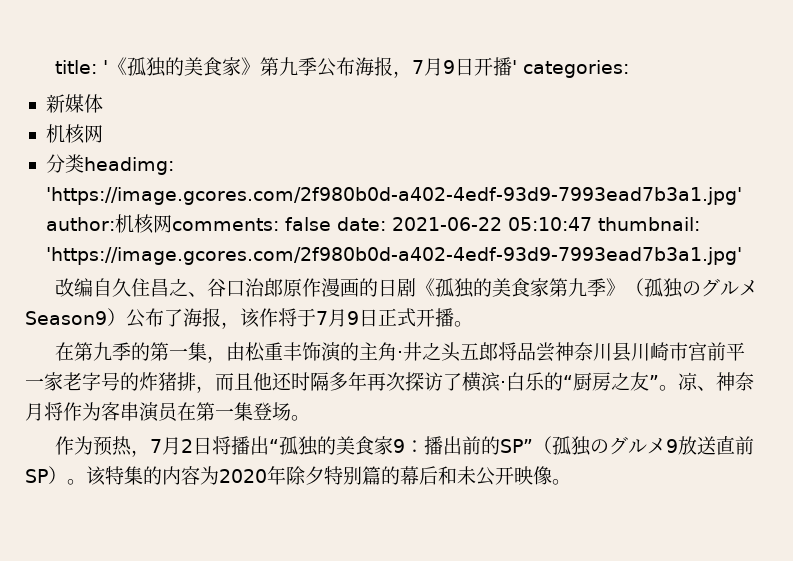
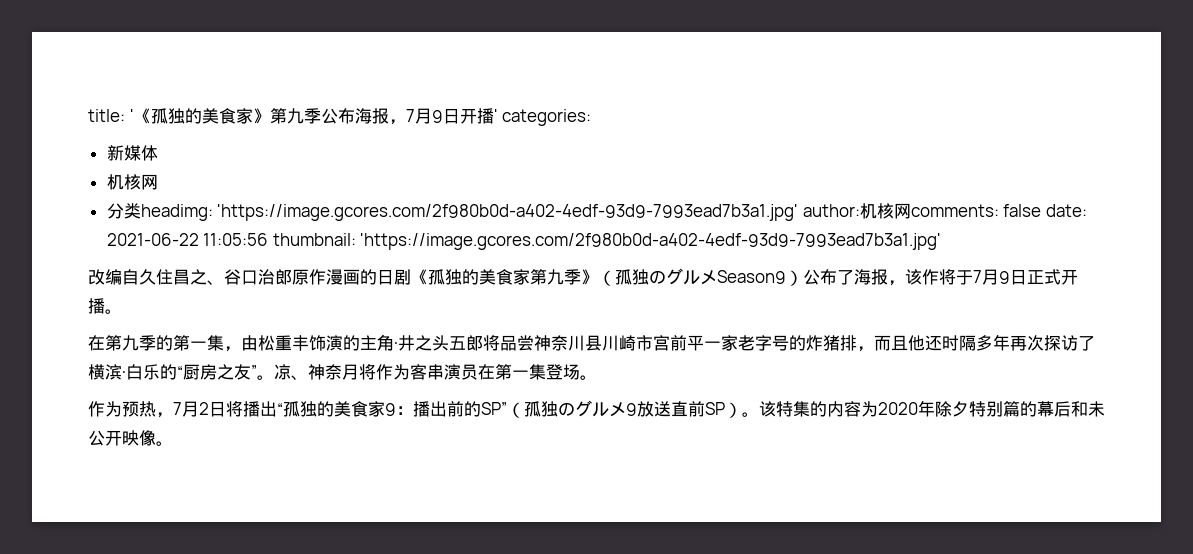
[507,217,592,231] 05:10:47 -> [203,233,269,246] 11:05:56

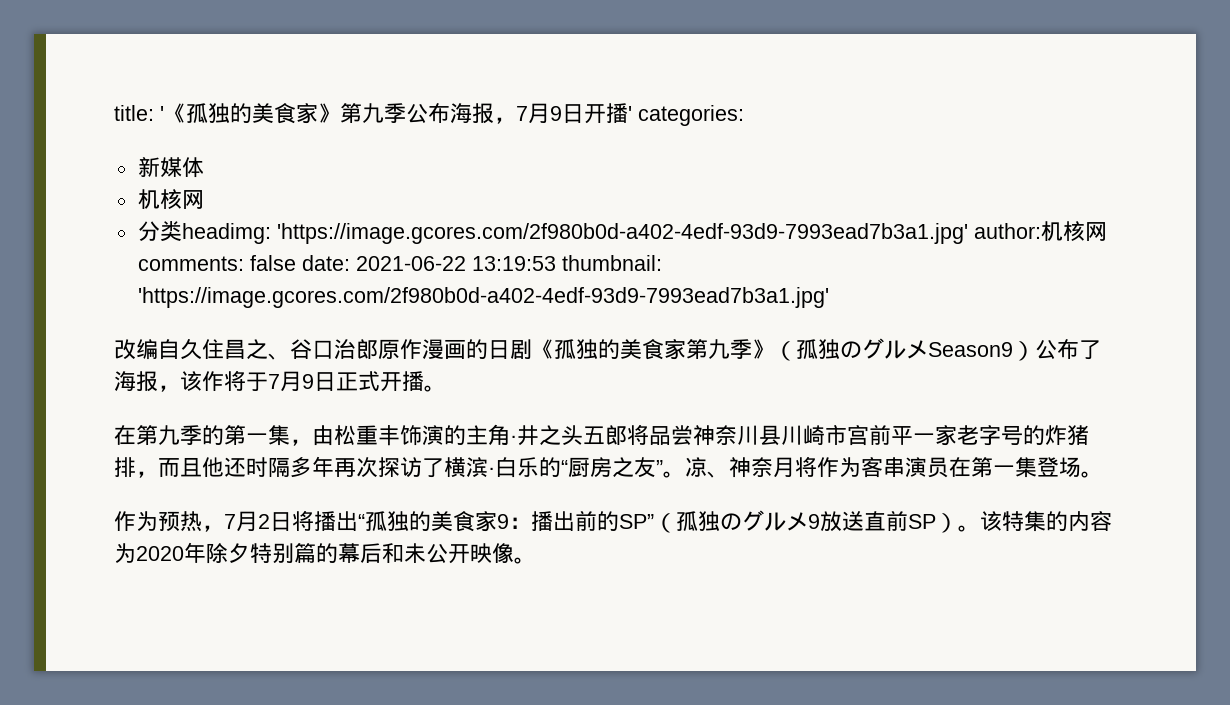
[203,233,269,246] 11:05:56 -> [471,256,556,271] 13:19:53

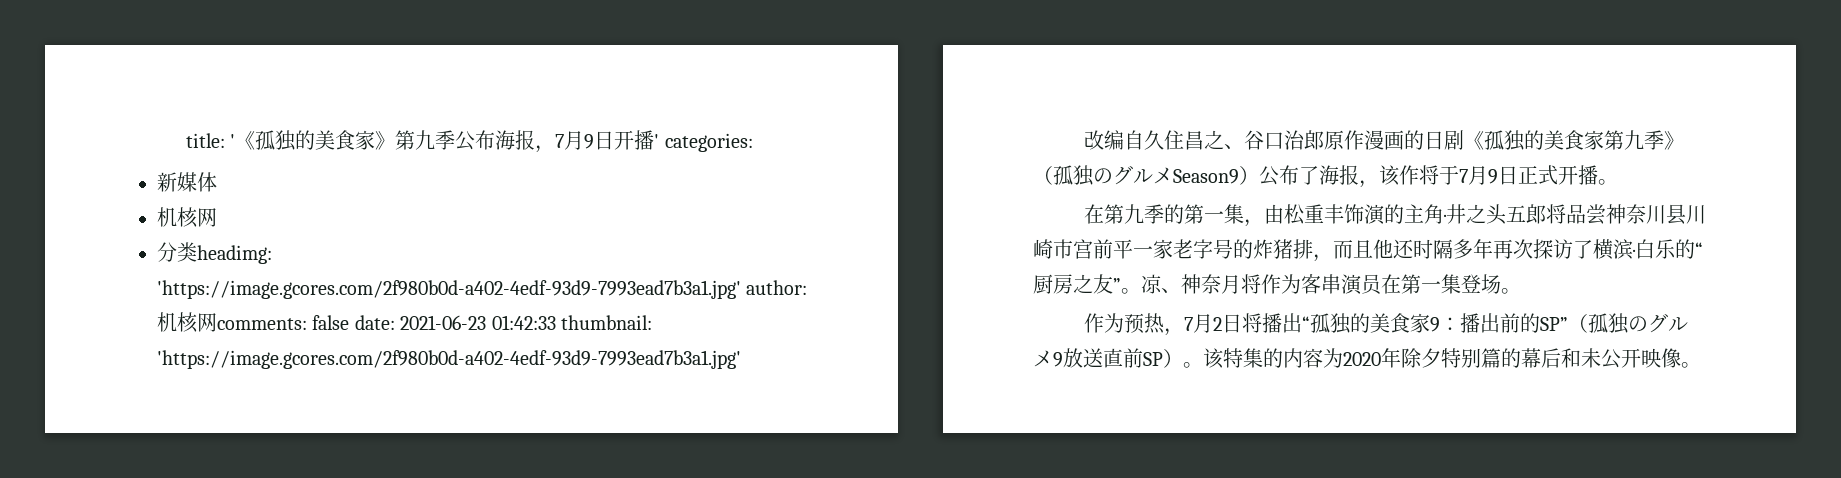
[355,256,556,271] 2021-06-22 13:19:53 -> [400,315,556,330] 2021-06-23 01:42:33

